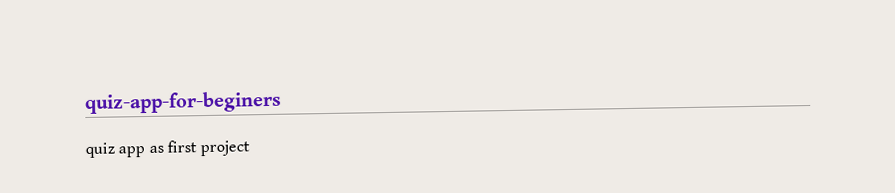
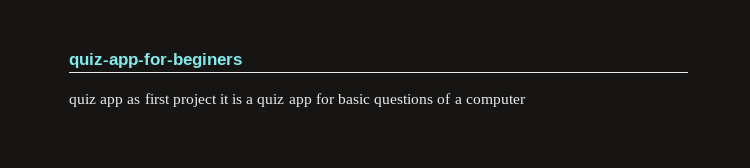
(251, 148) none -> [219,93,526,107] it is a quiz app for basic questions of a computer

